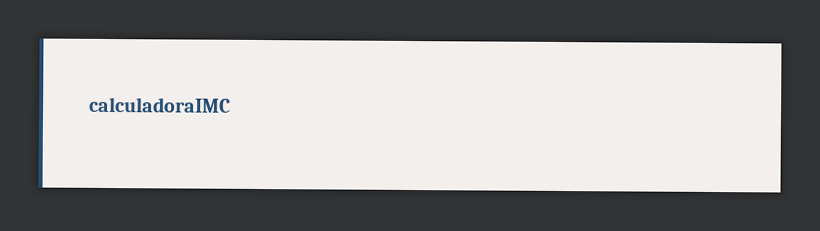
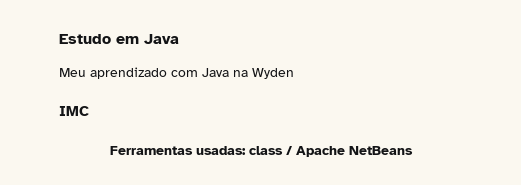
[89,96,231,113] calculadoraIMC -> [59,34,179,44] [59,67,294,79] [59,106,89,116] [109,146,413,157] Estudo em Java // Meu aprendizado com Java na Wyden // IMC // Ferramentas usadas: class / Apache NetBeans

